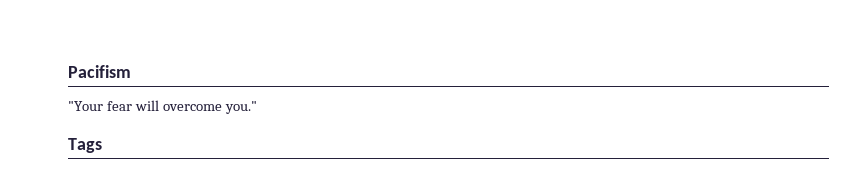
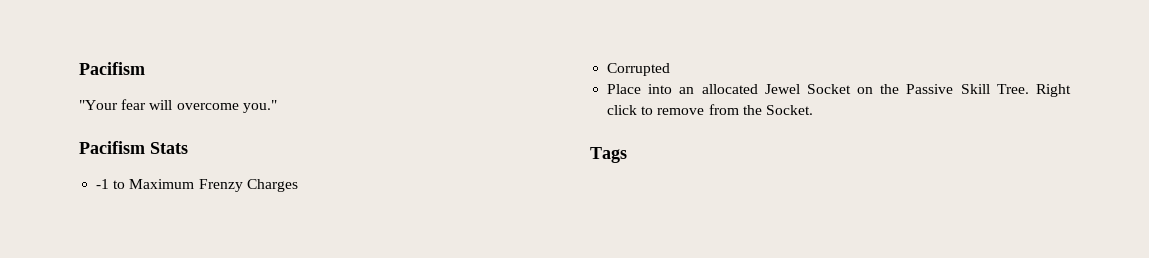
(257, 107) none -> [79,141,188,154] [96,179,298,192] [607,63,671,76] [607,84,1071,97] [607,104,813,115] // Pacifism Stats // -1 to Maximum Frenzy Charges // Corrupted // Place into an allocated Jewel Socket on the Passive Skill Tree. Right click to remove from the Socket.

